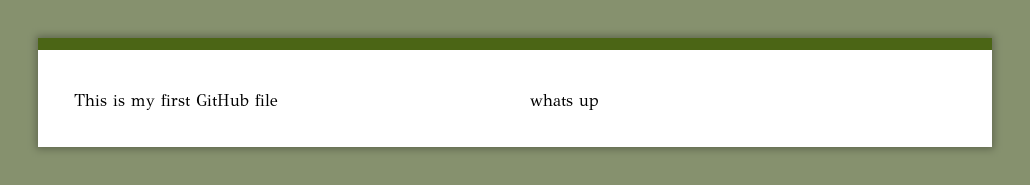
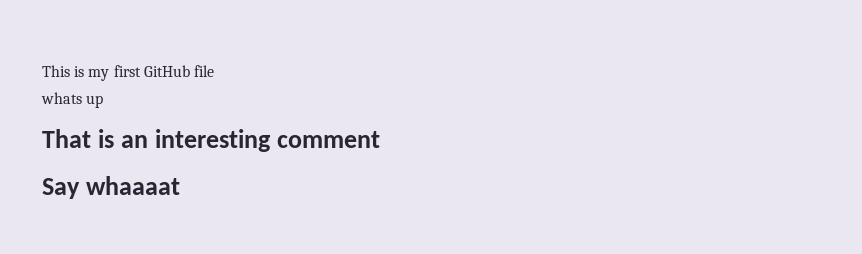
(599, 104) none -> [42,129,380,152] [42,176,180,199] // That is an interesting comment // Say whaaaat

